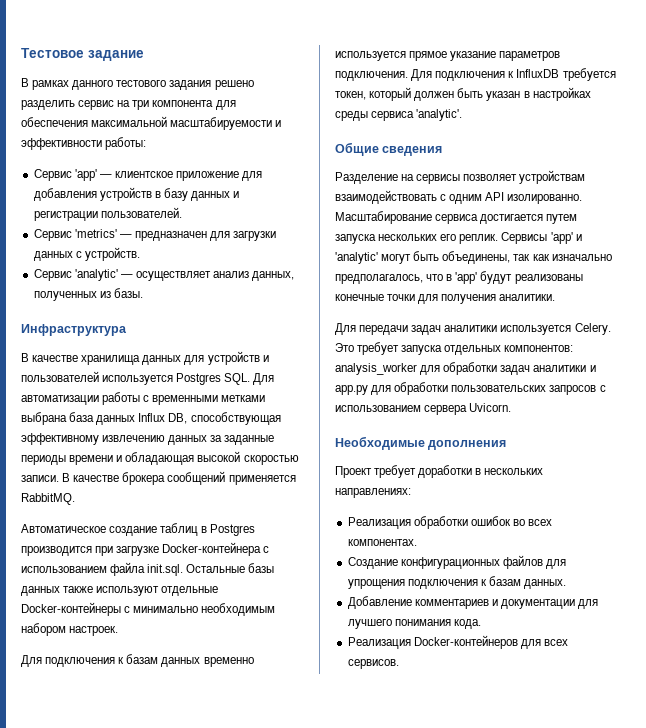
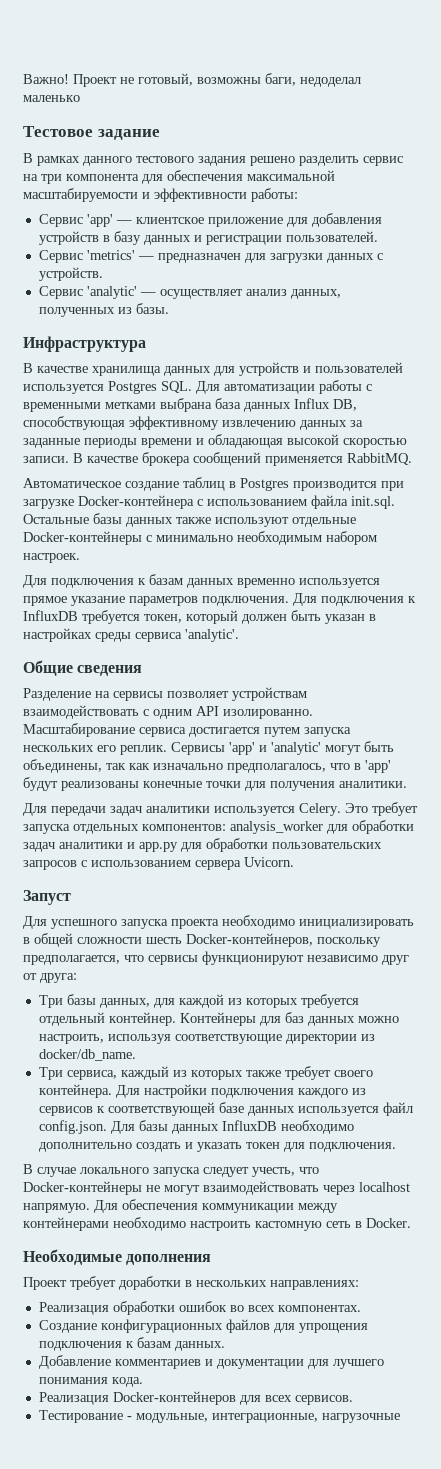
(21, 53) none -> [23,73,361,87] [23,95,80,102] Важно! Проект не готовый, возможны баги, недоделал маленько //
(512, 407) none -> [23,890,71,905] [23,915,414,929] [23,933,381,947] [23,951,409,965] [23,973,77,983] [38,994,359,1008] [38,1012,399,1026] [38,1034,375,1044] [38,1049,136,1061] [38,1066,373,1080] [38,1084,366,1098] [38,1102,413,1116] [38,1120,354,1134] [38,1142,396,1152] [23,1164,319,1177] [23,1181,410,1195] [23,1199,338,1213] [23,1217,411,1231] // Запуст // Для успешного запуска проекта необходимо инициализировать в общей сложности шесть Docker-контейнеров, поскольку предполагается, что сервисы функционируют независимо друг от друга: // Три базы данных, для каждой из которых требуется отдельный контейнер. Контейнеры для баз данных можно настроить, используя соответствующие директории из docker/db_name. // Три сервиса, каждый из которых также требует своего контейнера. Для настройки подключения каждого из сервисов к соответствующей базе данных используется файл config.json. Для базы данных InfluxDB необходимо дополнительно создать и указать токен для подключения. // В случае локального запуска следует учесть, что Docker-контейнеры не могут взаимодействовать через localhost напрямую. Для обеспечения коммуникации между контейнерами необходимо настроить кастомную сеть в Docker.
(399, 664) none -> [38,1410,400,1423] // Тестирование - модульные, интеграционные, нагрузочные

